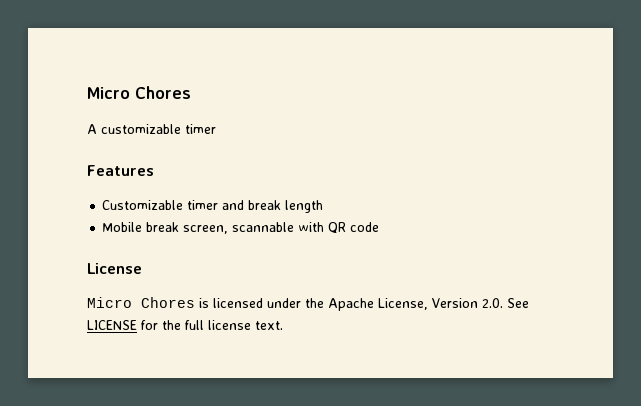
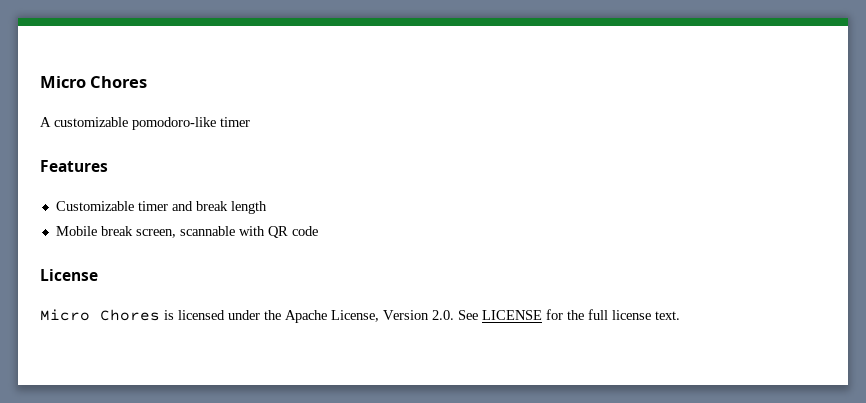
(181, 129) none -> [132,117,216,130] pomodoro-like

